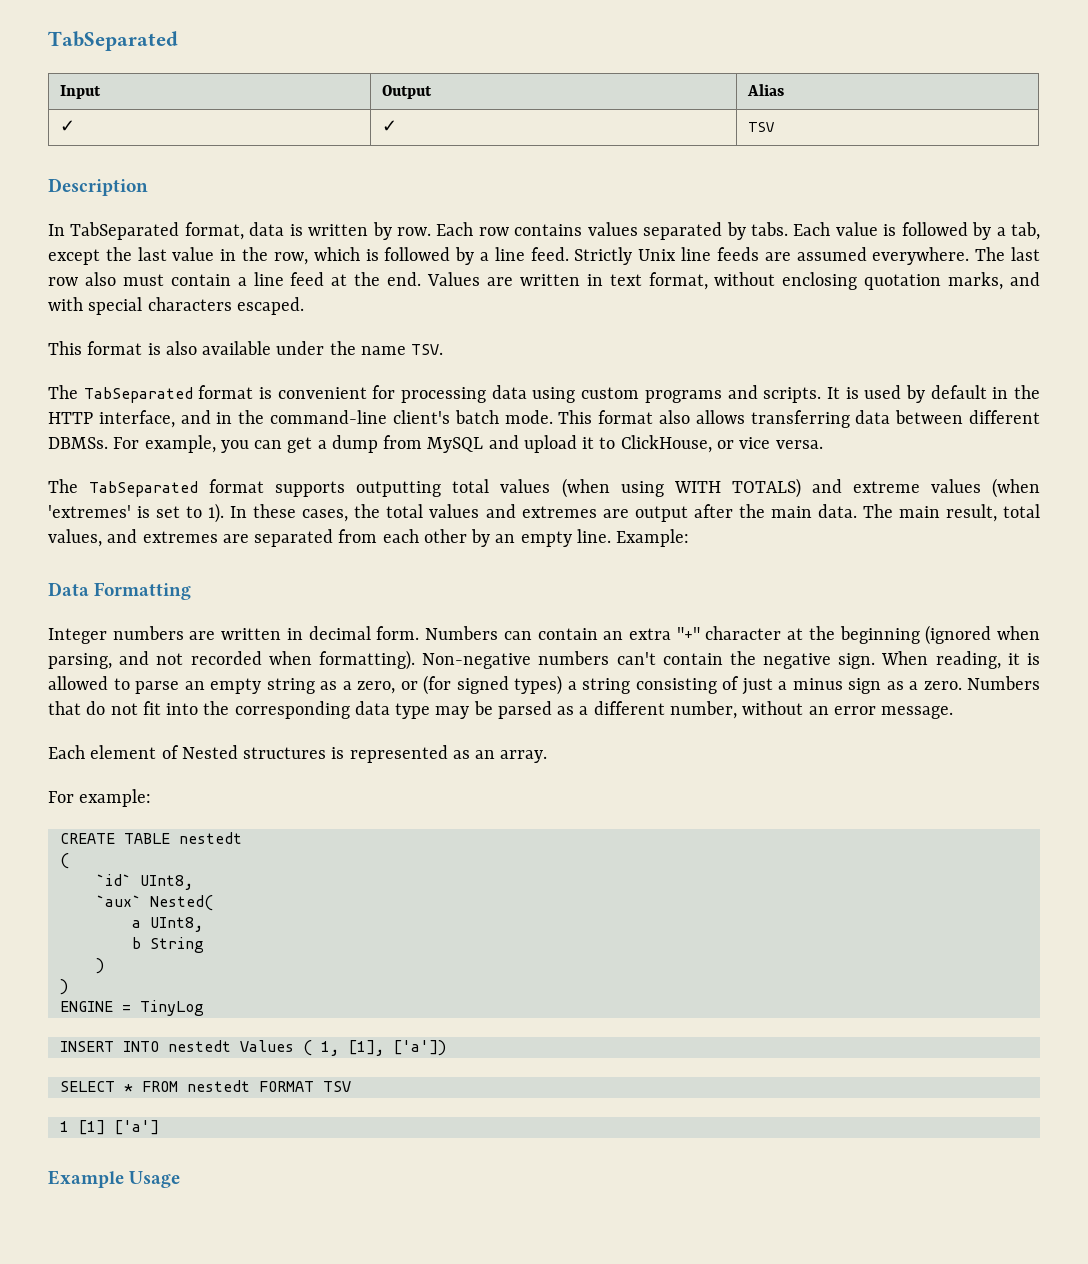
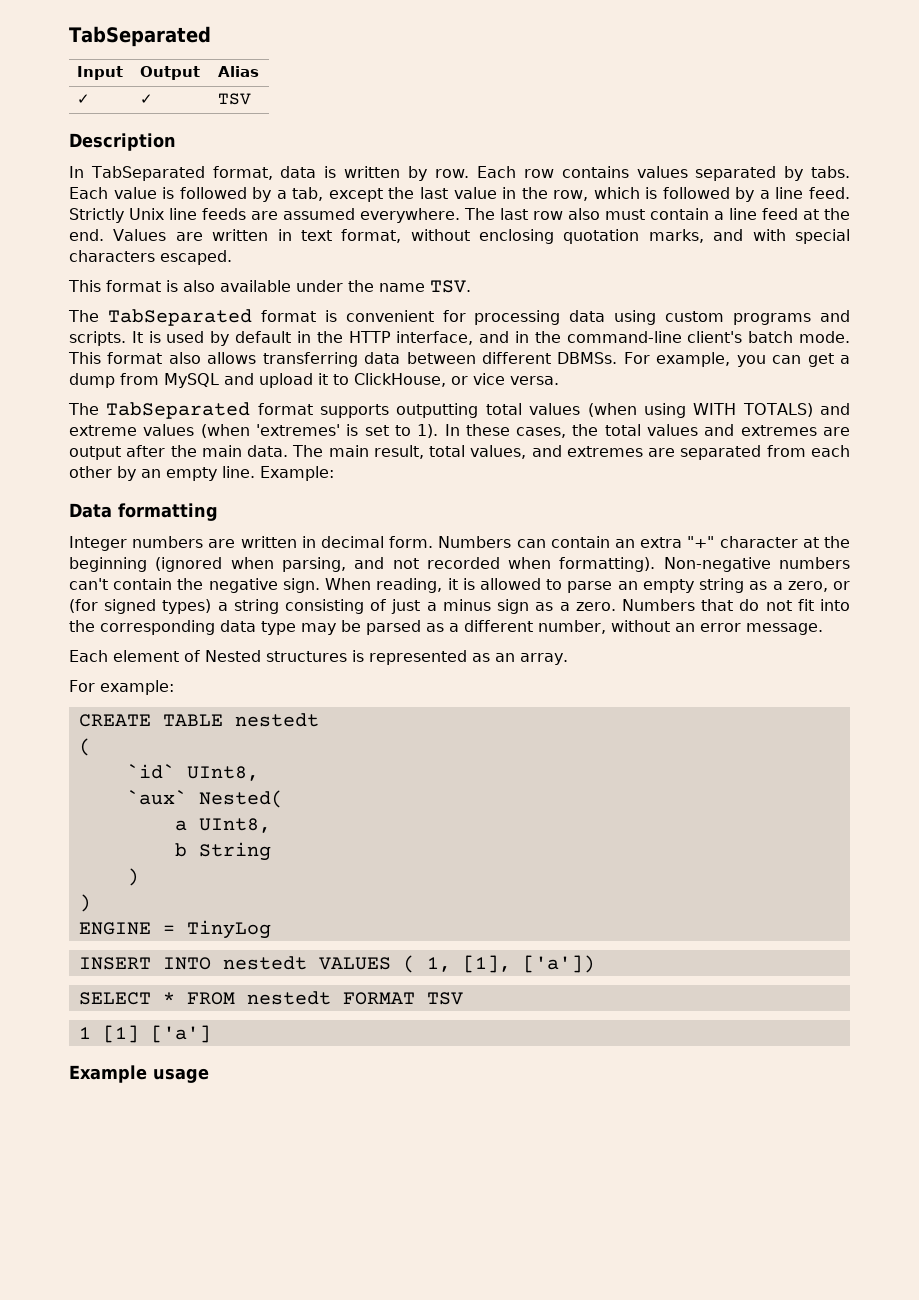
[94,582,192,600] Formatting -> [118,503,218,521] formatting
[239,1040,294,1052] Values -> [318,957,391,970] VALUES
[129,1171,181,1188] Usage -> [153,1068,209,1083] usage

